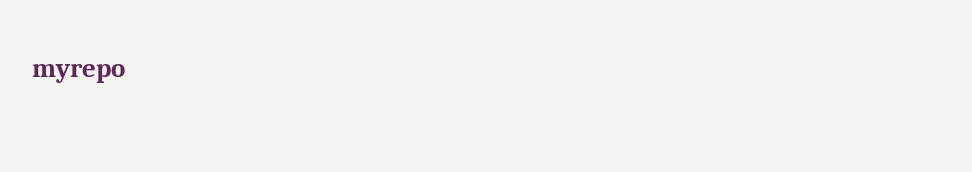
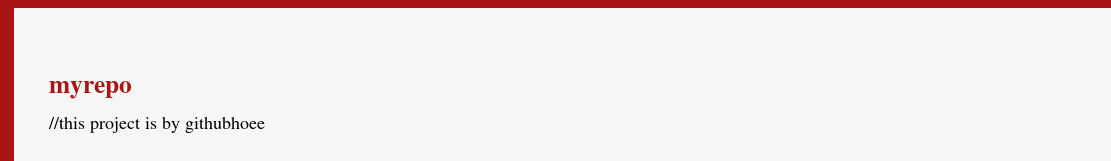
(125, 73) none -> [48,117,265,133] // //this project is by githubhoee

